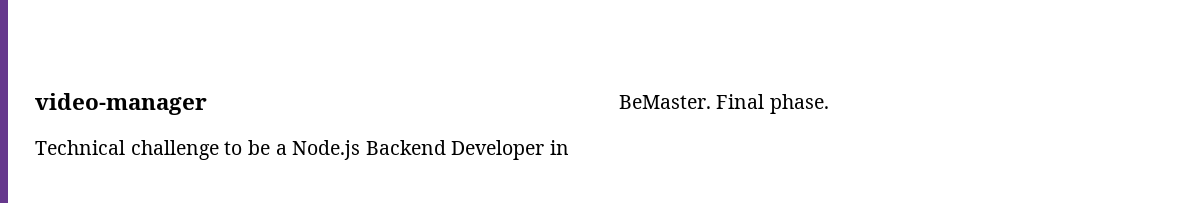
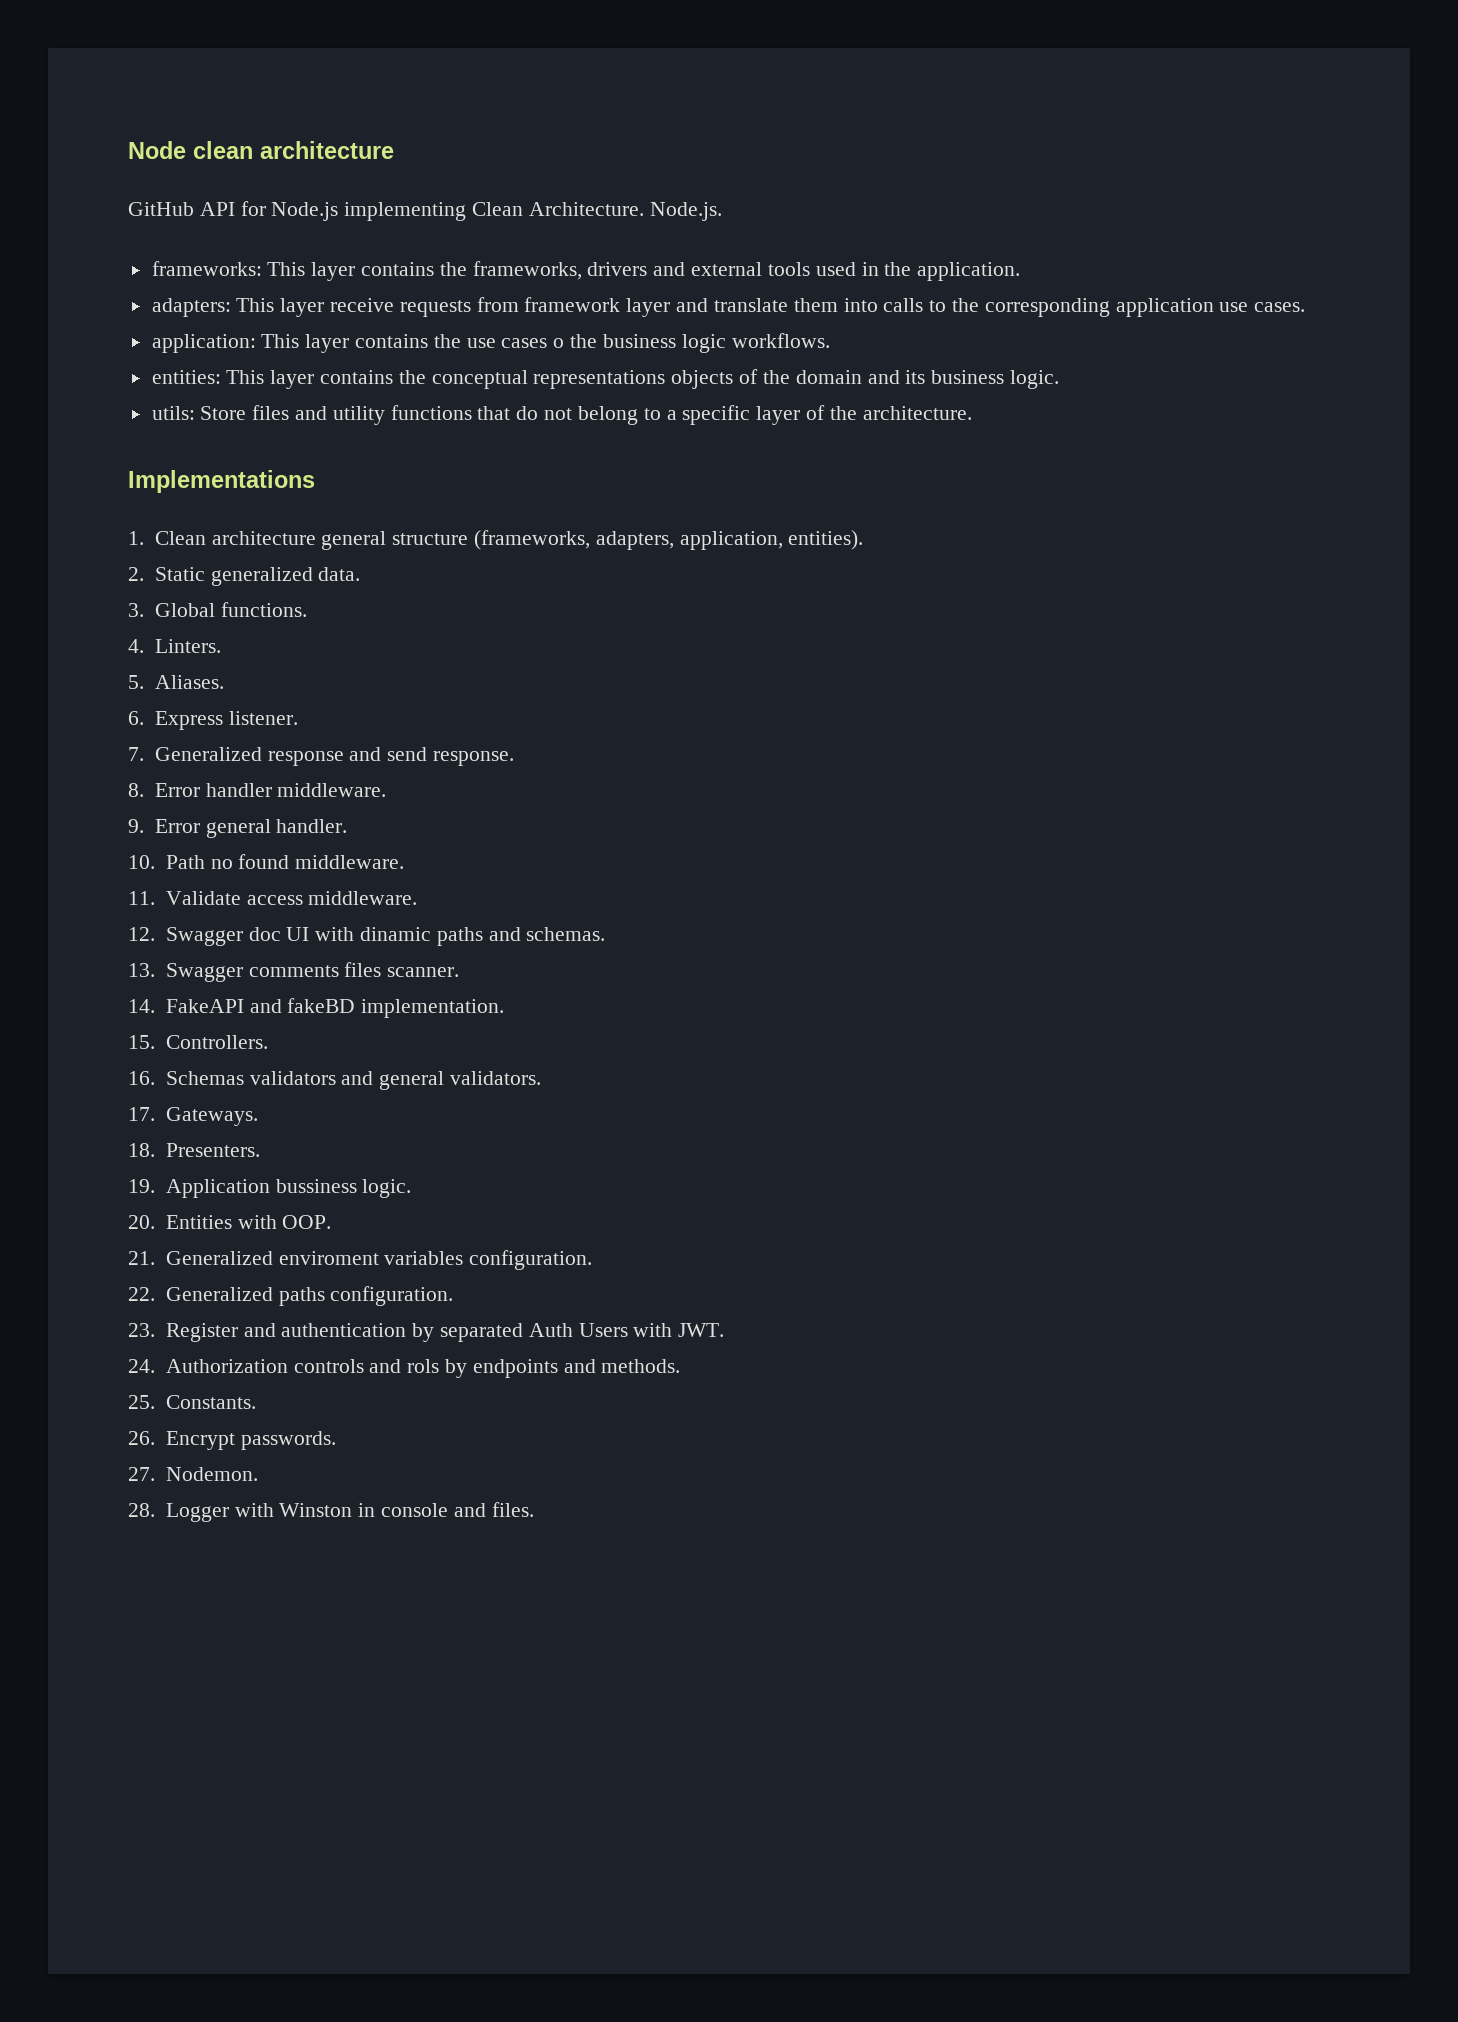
[35,93,207,115] [35,140,569,160] [619,94,829,114] video-manager // Technical challenge to be a Node.js Backend Developer in BeMaster. Final phase. -> [128,141,394,159] [128,201,722,221] [151,261,1021,281] [151,297,1306,317] [151,333,830,353] [151,369,1059,389] [151,405,972,425] [128,470,315,493] [128,530,864,550] [128,567,361,586] [128,602,307,617] [128,639,221,653] [128,675,224,689] [128,711,298,730] [128,747,514,766] [128,783,387,797] [128,819,348,838] [128,854,405,869] [128,891,418,905] [128,927,606,946] [128,962,460,982] [128,998,505,1018] [128,1035,268,1049] [128,1071,541,1090] [128,1107,258,1126] [128,1143,260,1157] [128,1179,412,1198] [128,1215,332,1229] [128,1250,593,1270] [128,1286,454,1306] [128,1323,725,1342] [128,1359,681,1378] [128,1395,256,1409] [128,1431,336,1450] [128,1467,258,1481] [128,1502,534,1522] Node clean architecture // GitHub API for Node.js implementing Clean Architecture. Node.js. // frameworks: This layer contains the frameworks, drivers and external tools used in the application. // adapters: This layer receive requests from framework layer and translate them into calls to the corresponding application use cases. // application: This layer contains the use cases o the business logic workflows. // entities: This layer contains the conceptual representations objects of the domain and its business logic. // utils: Store files and utility functions that do not belong to a specific layer of the architecture. // Implementations // 1. Clean architecture general structure (frameworks, adapters, application, entities). // 2. Static generalized data. // 3. Global functions. // 4. Linters. // 5. Aliases. // 6. Express listener. // 7. Generalized response and send response. // 8. Error handler middleware. // 9. Error general handler. // 10. Path no found middleware. // 11. Validate access middleware. // 12. Swagger doc UI with dinamic paths and schemas. // 13. Swagger comments files scanner. // 14. FakeAPI and fakeBD implementation. // 15. Controllers. // 16. Schemas validators and general validators. // 17. Gateways. // 18. Presenters. // 19. Application bussiness logic. // 20. Entities with OOP. // 21. Generalized enviroment variables configuration. // 22. Generalized paths configuration. // 23. Register and authentication by separated Auth Users with JWT. // 24. Authorization controls and rols by endpoints and methods. // 25. Constants. // 26. Encrypt passwords. // 27. Nodemon. // 28. Logger with Winston in console and files.

